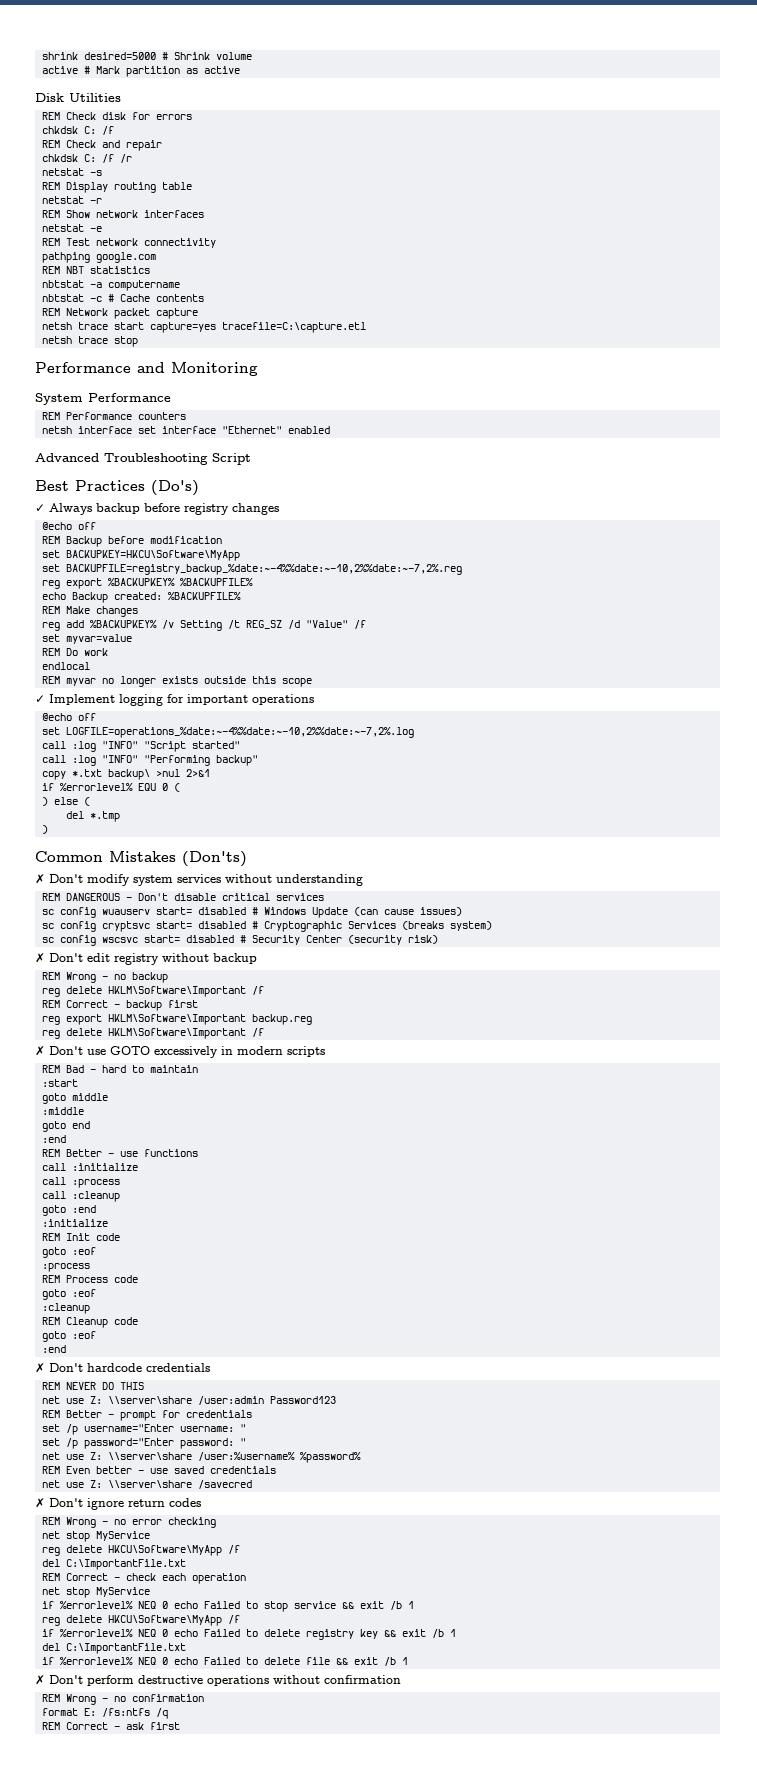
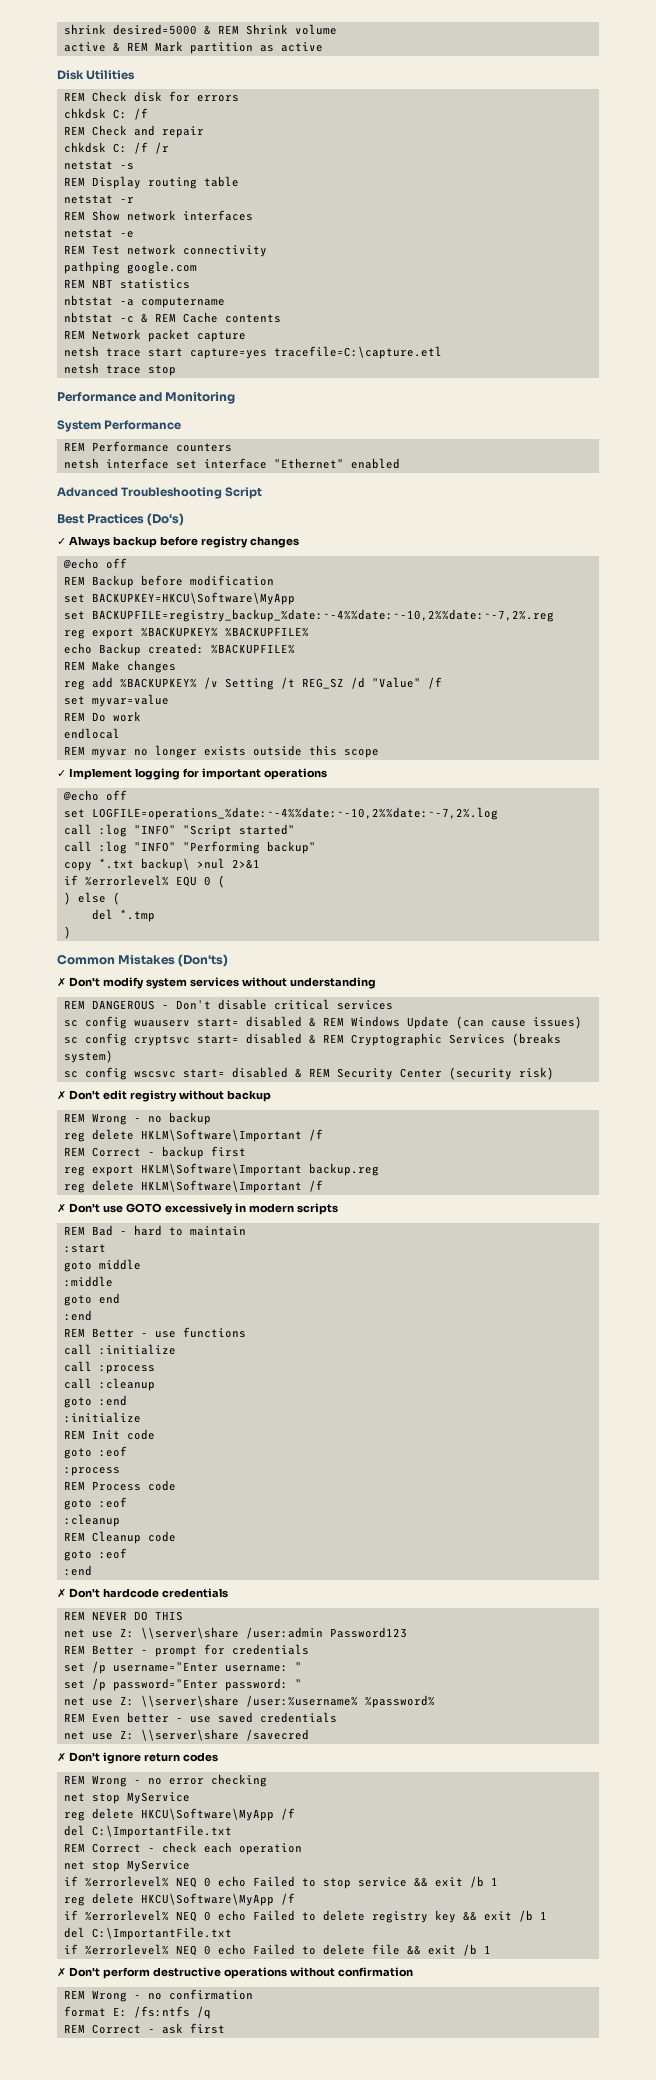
[161,52,168,60] # -> [203,25,239,35] & REM
[83,66,90,74] # -> [112,42,148,52] & REM
[107,294,114,302] # -> [140,313,176,323] & REM
[251,907,258,915] # -> [308,1017,344,1027] & REM
[251,921,258,929] # -> [308,1034,344,1044] & REM
[239,935,246,943] # -> [294,1068,330,1078] & REM

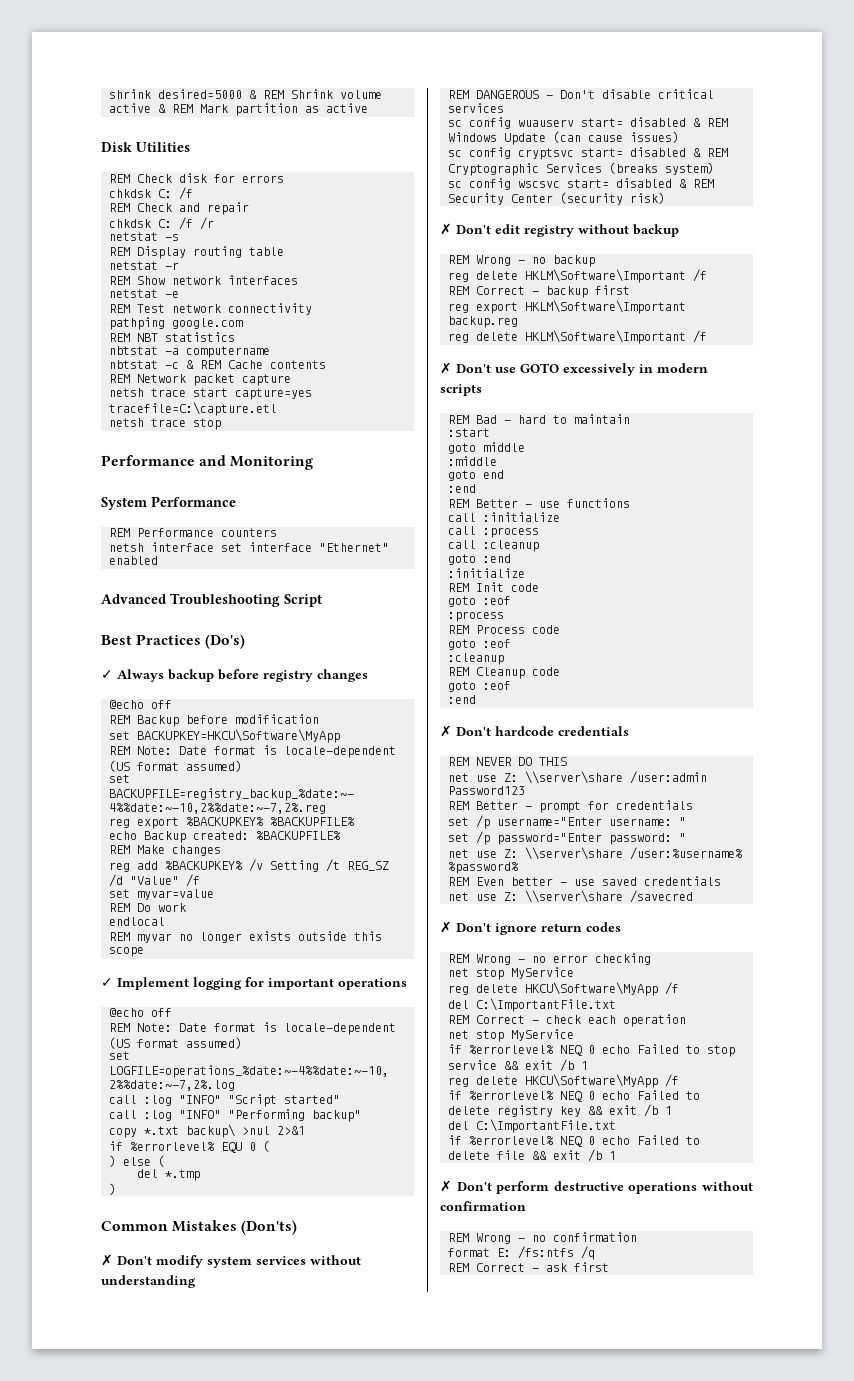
(295, 598) none -> [109,745,397,758] [109,760,243,772] // REM Note: Date format is locale-dependent (US format assumed)
(127, 795) none -> [109,1022,397,1035] [109,1037,243,1049] // REM Note: Date format is locale-dependent (US format assumed)

